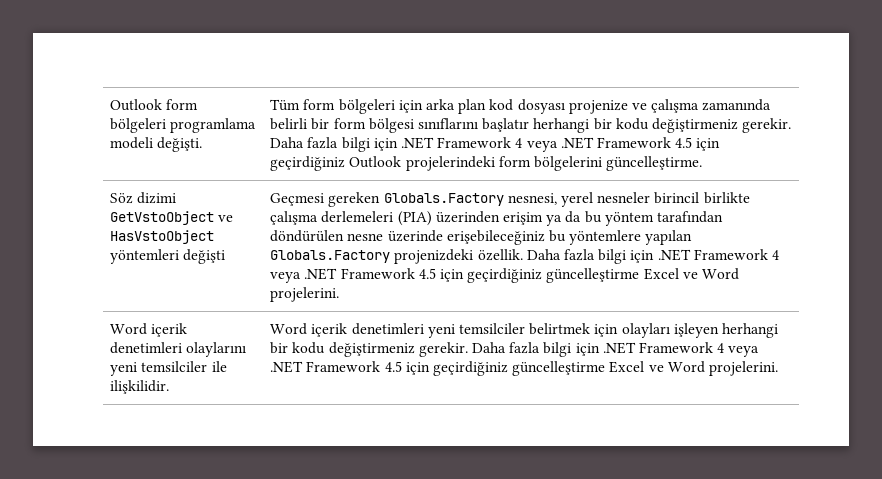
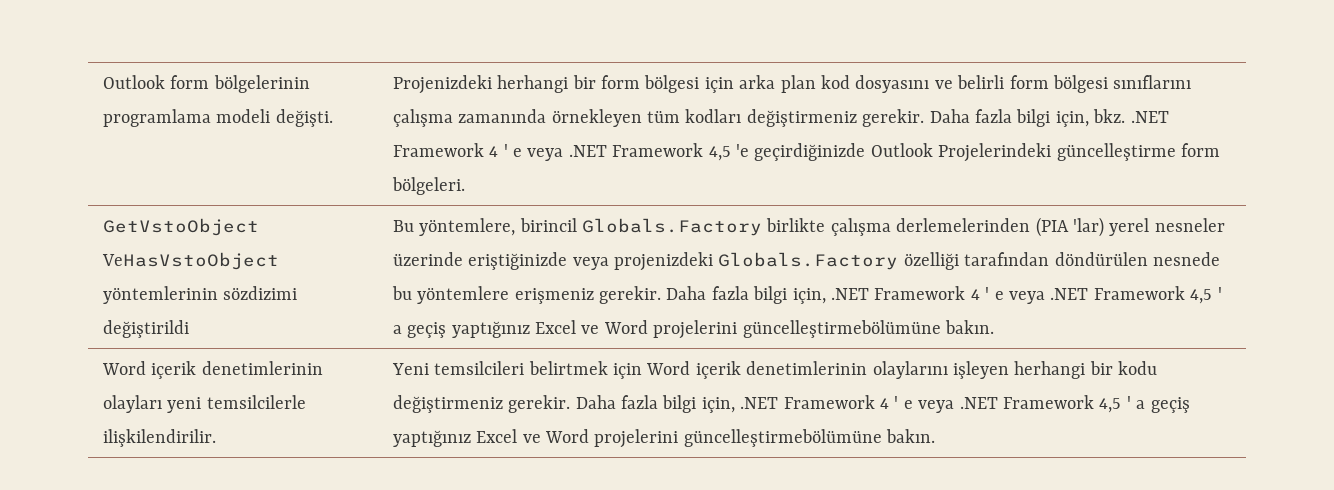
[110,118,167,133] bölgeleri -> [213,75,310,93] bölgelerinin
[270,99,772,114] [270,118,792,133] [270,137,721,152] [270,156,703,171] [110,192,177,204] [110,211,234,225] [110,230,215,244] [110,249,226,264] [270,192,750,207] [270,211,723,226] [270,230,693,245] [270,249,779,264] [270,268,739,283] [270,287,340,302] [110,323,188,337] [110,342,247,357] [110,361,227,376] [110,380,170,394] [270,323,670,338] Tüm form bölgeleri için arka plan kod dosyası projenize ve çalışma zamanında belirli bir form bölgesi sınıflarını başlatır herhangi bir kodu değiştirmeniz gerekir. Daha fazla bilgi için .NET Framework 4 veya .NET Framework 4.5 için geçirdiğiniz Outlook projelerindeki form bölgelerini güncelleştirme. // Söz dizimi GetVstoObject ve HasVstoObject yöntemleri değişti | Geçmesi gereken Globals.Factory nesnesi, yerel nesneler birincil birlikte çalışma derlemeleri (PIA) üzerinden erişim ya da bu yöntem tarafından döndürülen nesne üzerinde erişebileceğiniz bu yöntemlere yapılan Globals.Factory projenizdeki özellik. Daha fazla bilgi için .NET Framework 4 veya .NET Framework 4.5 için geçirdiğiniz güncelleştirme Excel ve Word projelerini. // Word içerik denetimleri olaylarını yeni temsilciler ile ilişkilidir. | Word içerik denetimleri yeni temsilciler belirtmek için olayları -> [392,75,1192,94] [392,109,1169,127] [392,143,1221,162] [391,177,465,195] [102,218,259,236] [101,252,279,270] [102,286,298,304] [102,320,189,338] [392,217,1225,237] [392,252,1221,271] [391,286,1222,304] [392,320,995,339] [101,361,323,379] [102,395,306,413] [102,429,216,447] [391,361,948,379] Projenizdeki herhangi bir form bölgesi için arka plan kod dosyasını ve belirli form bölgesi sınıflarını çalışma zamanında örnekleyen tüm kodları değiştirmeniz gerekir. Daha fazla bilgi için, bkz. .NET Framework 4 ' e veya .NET Framework 4,5 'e geçirdiğinizde Outlook Projelerindeki güncelleştirme form bölgeleri. // GetVstoObject VeHasVstoObject yöntemlerinin sözdizimi değiştirildi | Bu yöntemlere, birincil Globals.Factory birlikte çalışma derlemelerinden (PIA 'lar) yerel nesneler üzerinde eriştiğinizde veya projenizdeki Globals.Factory özelliği tarafından döndürülen nesnede bu yöntemlere erişmeniz gerekir. Daha fazla bilgi için, .NET Framework 4 ' e veya .NET Framework 4,5 ' a geçiş yaptığınız Excel ve Word projelerini güncelleştirmebölümüne bakın. // Word içerik denetimlerinin olayları yeni temsilcilerle ilişkilendirilir. | Yeni temsilcileri belirtmek için Word içerik denetimlerinin olaylarını
[575,342,760,357] [270,361,778,376] için .NET Framework 4 veya .NET Framework 4.5 için geçirdiğiniz güncelleştirme Excel ve Word projelerini. -> [701,395,1190,413] [392,429,936,448] için, .NET Framework 4 ' e veya .NET Framework 4,5 ' a geçiş yaptığınız Excel ve Word projelerini güncelleştirmebölümüne bakın.

